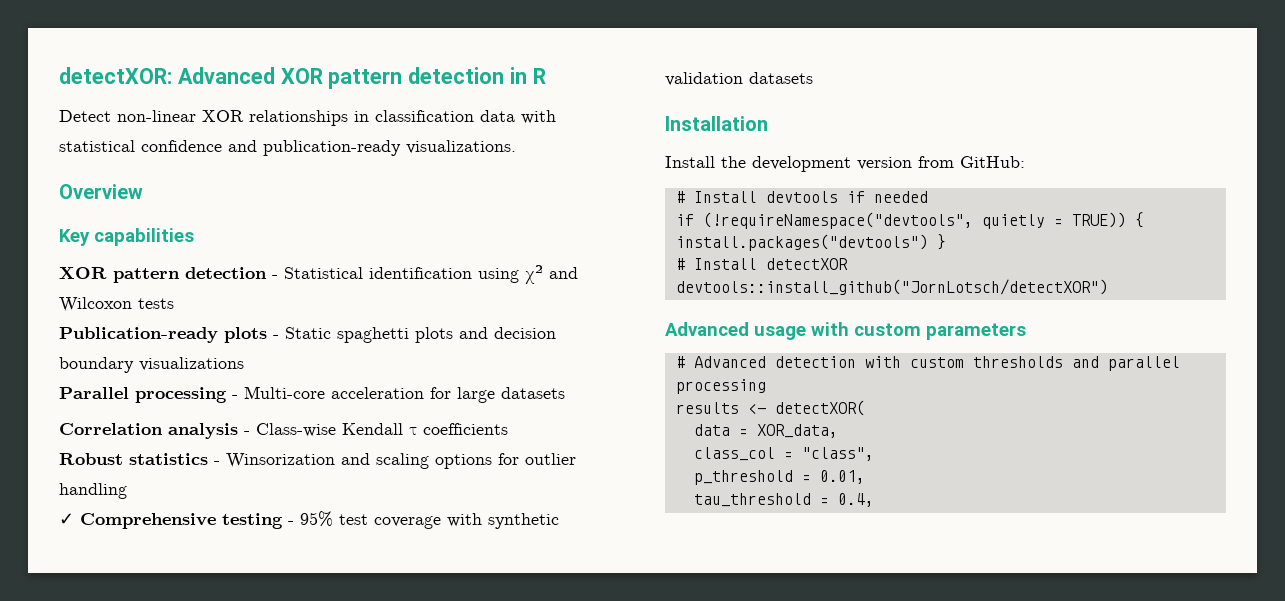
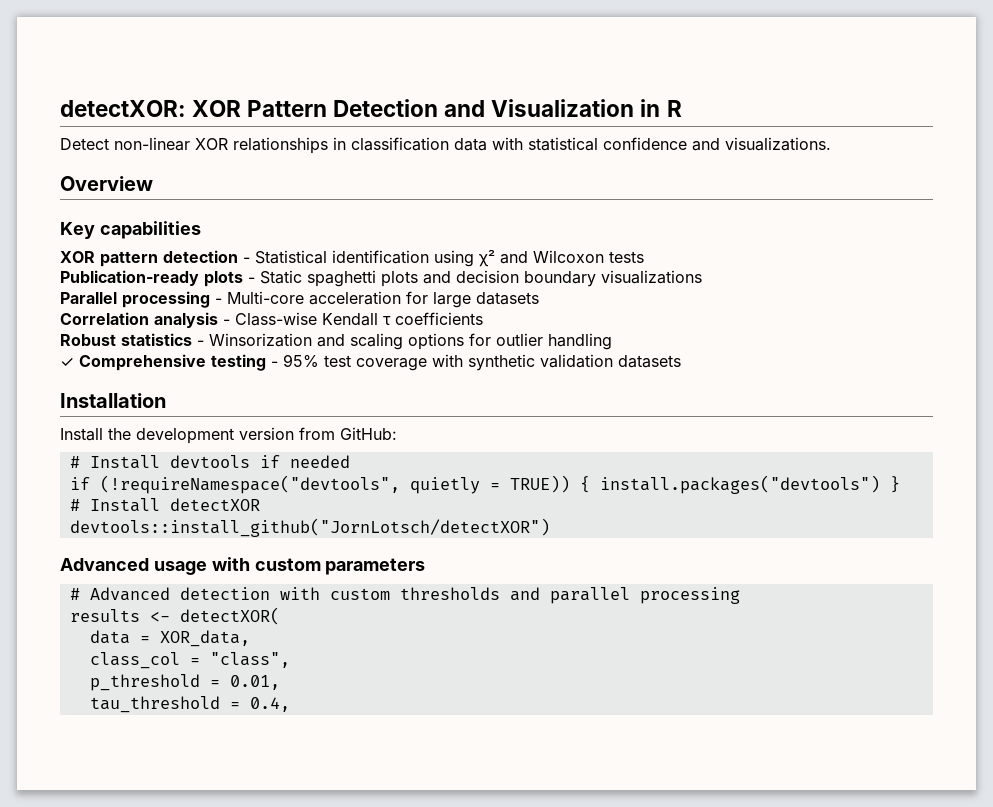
[177,67,505,89] Advanced XOR pattern detection -> [192,99,635,117] XOR Pattern Detection and Visualization
[263,140,401,156] publication-ready -> (720, 144) none

